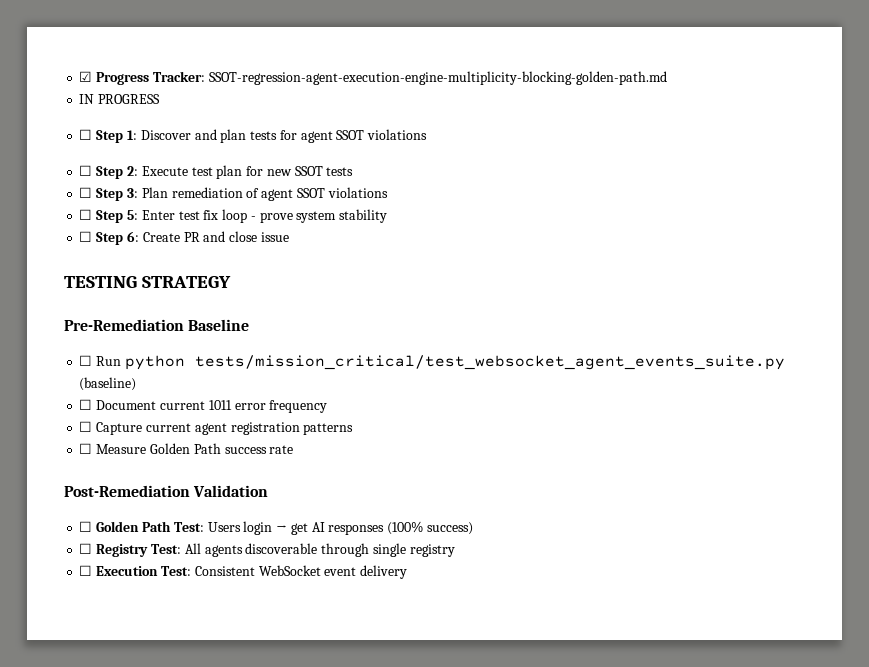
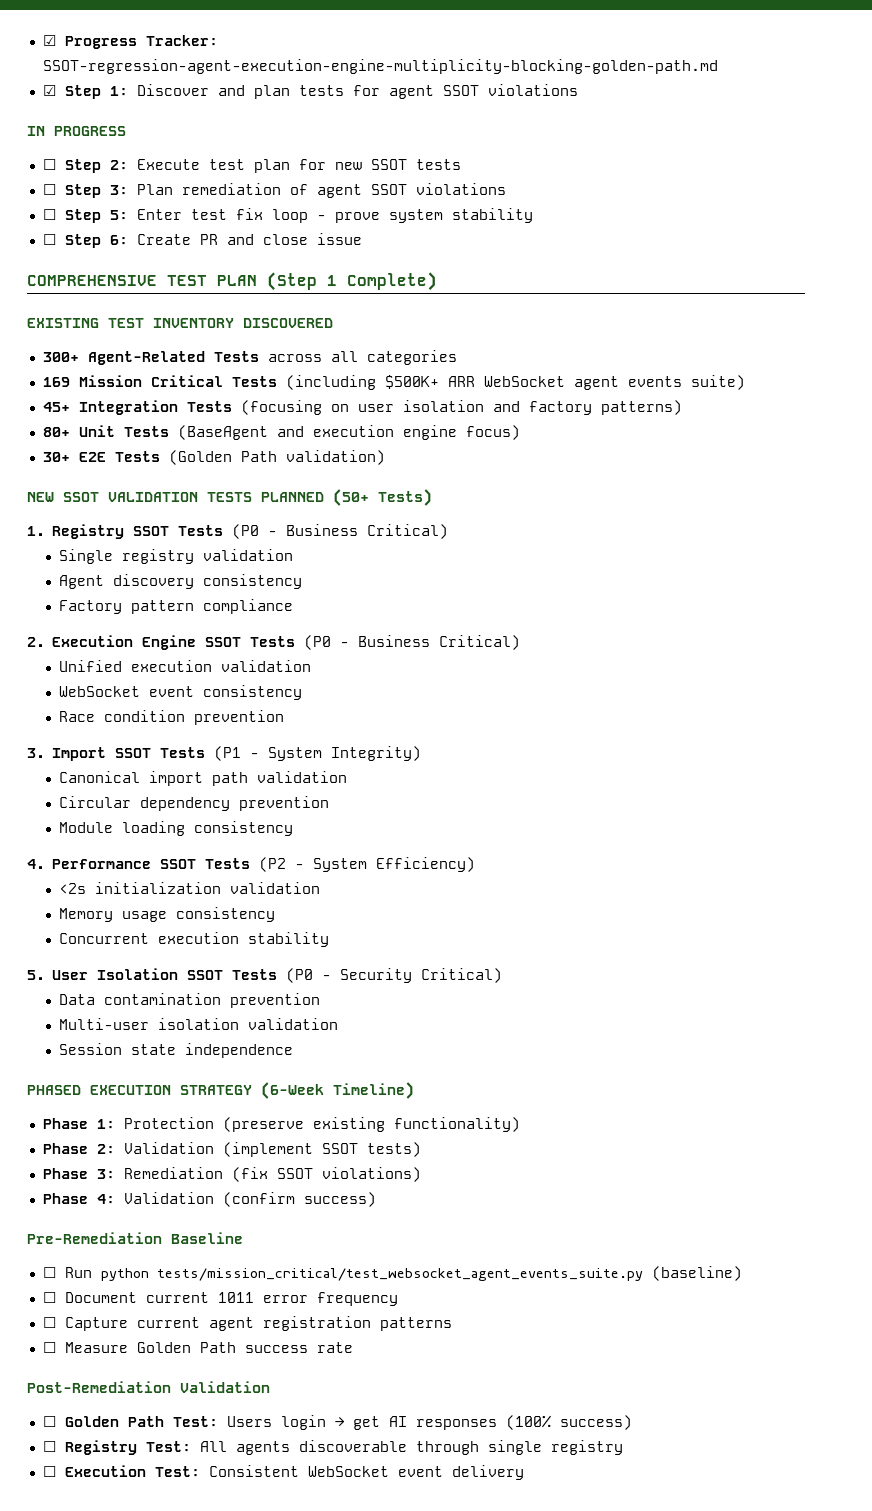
[79,94,161,104] [79,129,93,140] IN PROGRESS // ☐ -> [42,85,56,96] ☑
(428, 134) none -> [27,126,126,136] // IN PROGRESS
[64,276,232,288] TESTING STRATEGY -> [27,272,437,291] [27,318,333,328] [42,350,457,365] [42,375,745,390] [42,400,682,415] [42,425,520,440] [42,450,385,465] [27,489,432,506] [27,524,449,539] [59,549,294,564] [59,574,303,589] [59,599,294,614] [27,635,521,650] [59,660,312,672] [59,685,303,700] [59,710,285,725] [27,746,422,761] [59,771,348,786] [59,796,330,811] [59,821,294,836] [27,857,476,872] [59,882,321,894] [59,907,276,922] [59,932,330,947] [27,968,503,983] [59,993,321,1008] [59,1018,339,1030] [59,1043,294,1058] [27,1082,414,1099] [42,1117,520,1132] [42,1142,421,1157] [42,1167,421,1182] [42,1192,376,1207] COMPREHENSIVE TEST PLAN (Step 1 Complete) // EXISTING TEST INVENTORY DISCOVERED // 300+ Agent-Related Tests across all categories // 169 Mission Critical Tests (including $500K+ ARR WebSocket agent events suite) // 45+ Integration Tests (focusing on user isolation and factory patterns) // 80+ Unit Tests (BaseAgent and execution engine focus) // 30+ E2E Tests (Golden Path validation) // NEW SSOT VALIDATION TESTS PLANNED (50+ Tests) // 1. Registry SSOT Tests (P0 - Business Critical) // Single registry validation // Agent discovery consistency // Factory pattern compliance // 2. Execution Engine SSOT Tests (P0 - Business Critical) // Unified execution validation // WebSocket event consistency // Race condition prevention // 3. Import SSOT Tests (P1 - System Integrity) // Canonical import path validation // Circular dependency prevention // Module loading consistency // 4. Performance SSOT Tests (P2 - System Efficiency) // <2s initialization validation // Memory usage consistency // Concurrent execution stability // 5. User Isolation SSOT Tests (P0 - Security Critical) // Data contamination prevention // Multi-user isolation validation // Session state independence // PHASED EXECUTION STRATEGY (6-Week Timeline) // Phase 1: Protection (preserve existing functionality) // Phase 2: Validation (implement SSOT tests) // Phase 3: Remediation (fix SSOT violations) // Phase 4: Validation (confirm success)

